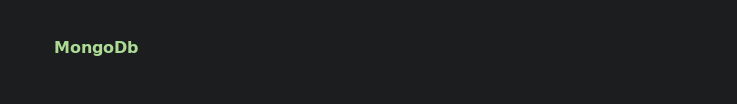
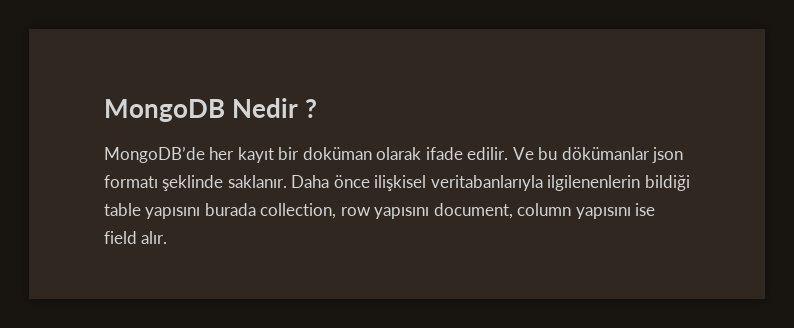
[54,41,138,56] MongoDb -> [104,98,318,122] [104,146,684,163] [104,175,690,191] [104,203,656,219] [104,231,168,244] MongoDB Nedir ? // MongoDB’de her kayıt bir doküman olarak ifade edilir. Ve bu dökümanlar json formatı şeklinde saklanır. Daha önce ilişkisel veritabanlarıyla ilgilenenlerin bildiği table yapısını burada collection, row yapısını document, column yapısını ise field alır.

